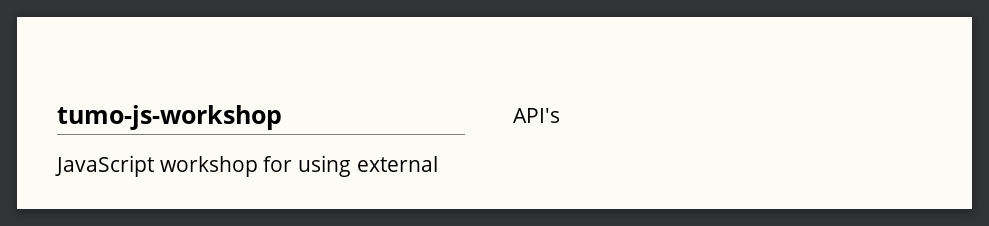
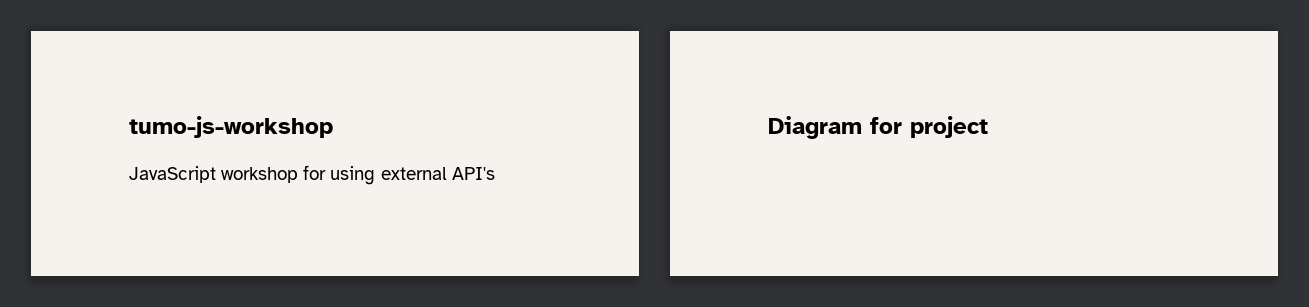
(560, 115) none -> [768,116,988,139] // Diagram for project

